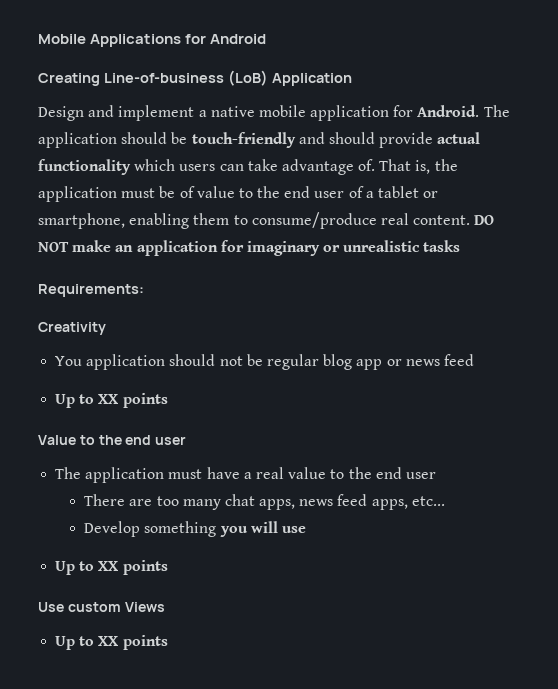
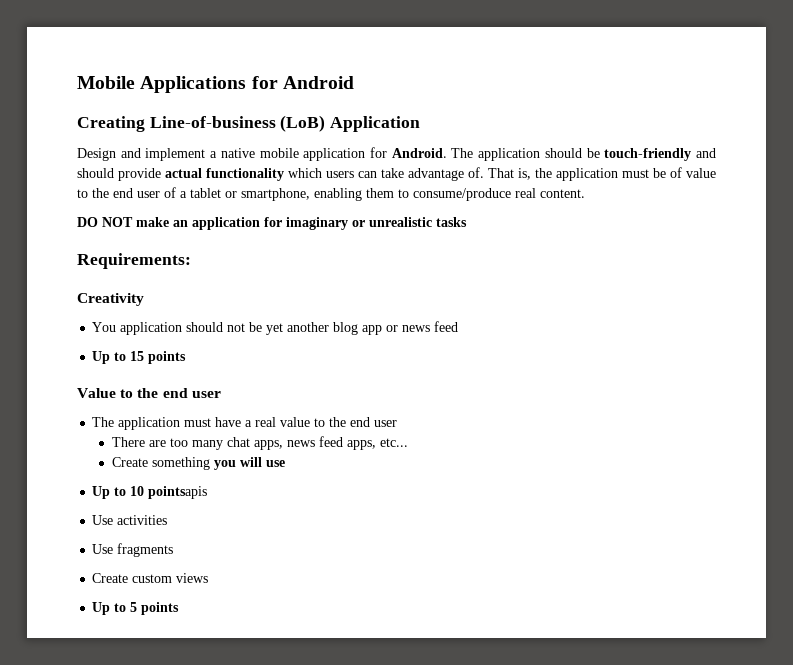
(471, 220) none -> (585, 193) //
[266,354,319,370] regular -> [266,322,330,335] yet another
[98,394,119,404] XX -> [130,351,145,361] 15
[84,521,141,537] Develop -> [112,457,149,467] Create
[98,560,168,575] [38,602,165,612] [55,636,119,650] XX points // Use custom Views // Up to XX -> [130,486,208,499] [92,515,168,525] [92,543,174,557] [92,573,209,583] [92,602,138,615] 10 pointsapis // Use activities // Use fragments // Create custom views // Up to 5

